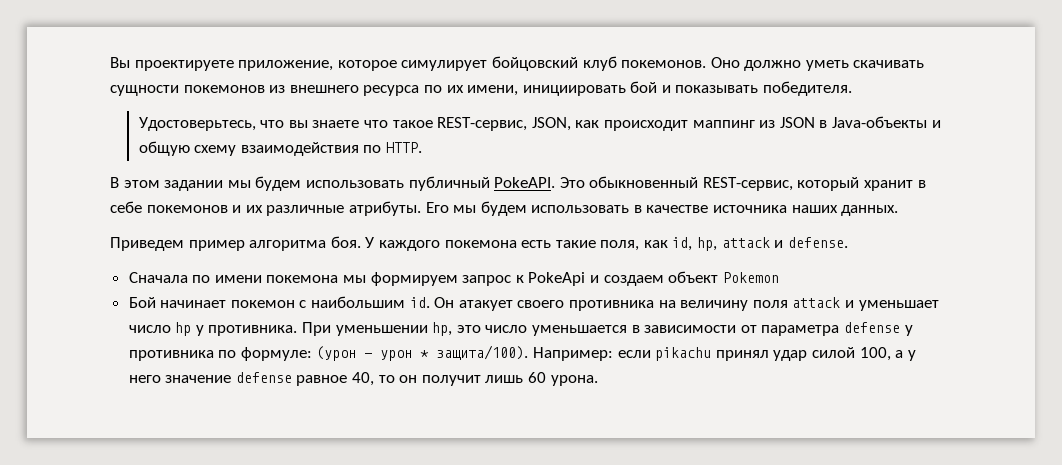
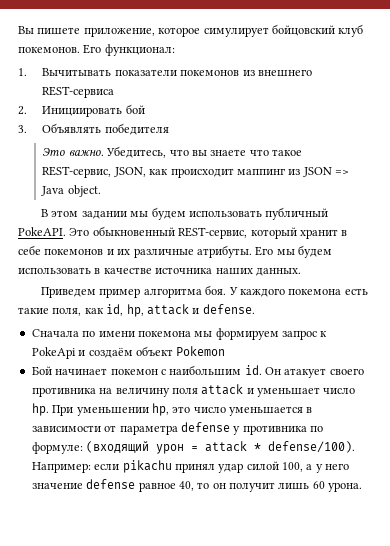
[134,60,234,71] проектируете -> [37,27,81,35] пишете
[710,57,925,71] [110,81,853,96] [138,117,256,131] Оно должно уметь скачивать сущности покемонов из внешнего ресурса по их имени, инициировать бой и показывать победителя. // Удостоверьтесь, -> [83,44,175,56] [18,68,312,77] [42,86,115,98] [18,104,145,117] [18,123,169,135] [42,146,167,158] Его функционал: // 1. Вычитывать показатели покемонов из внешнего REST-сервиса // 2. Инициировать бой // 3. Объявлять победителя // Это важно. Убедитесь,
[819,116,941,128] [138,141,423,156] в Java-объекты и общую схему взаимодействия по HTTP. -> [335,170,350,175] [41,185,101,197] => Java object.
[603,275,664,286] создаем -> [88,347,133,358] создаём
[175,322,298,336] hp у противника. -> [31,403,49,416] hp.
[316,345,529,361] (урон - урон * защита/100). -> [86,441,356,454] (входящий урон = attack * defense/100).

